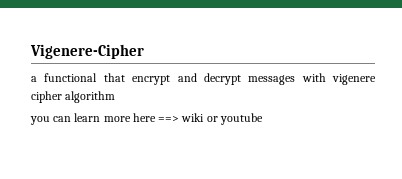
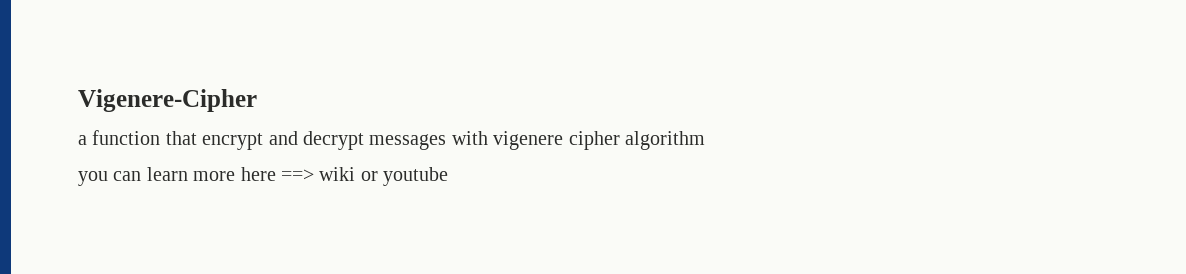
[44,73,98,82] functional -> [92,130,161,145] function

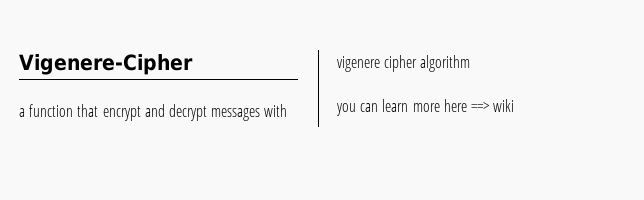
[360,167,449,186] or youtube -> (515, 105) none

